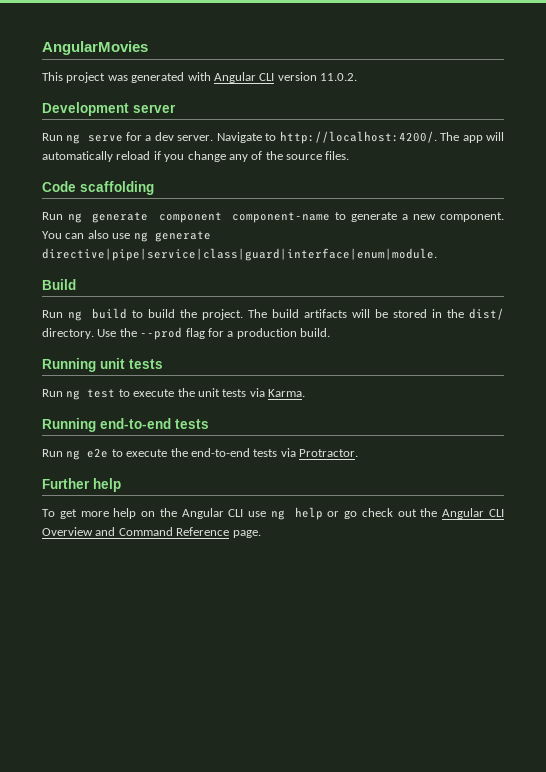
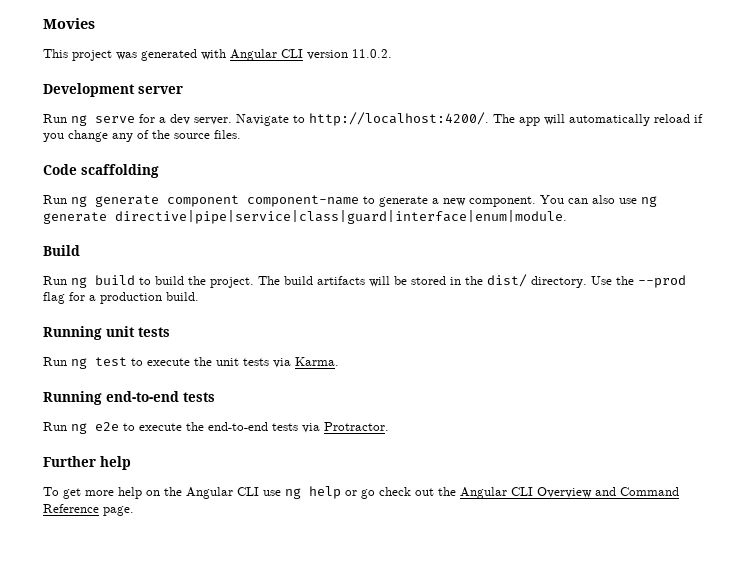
[42,41,148,55] AngularMovies -> [43,18,95,29] Movies

